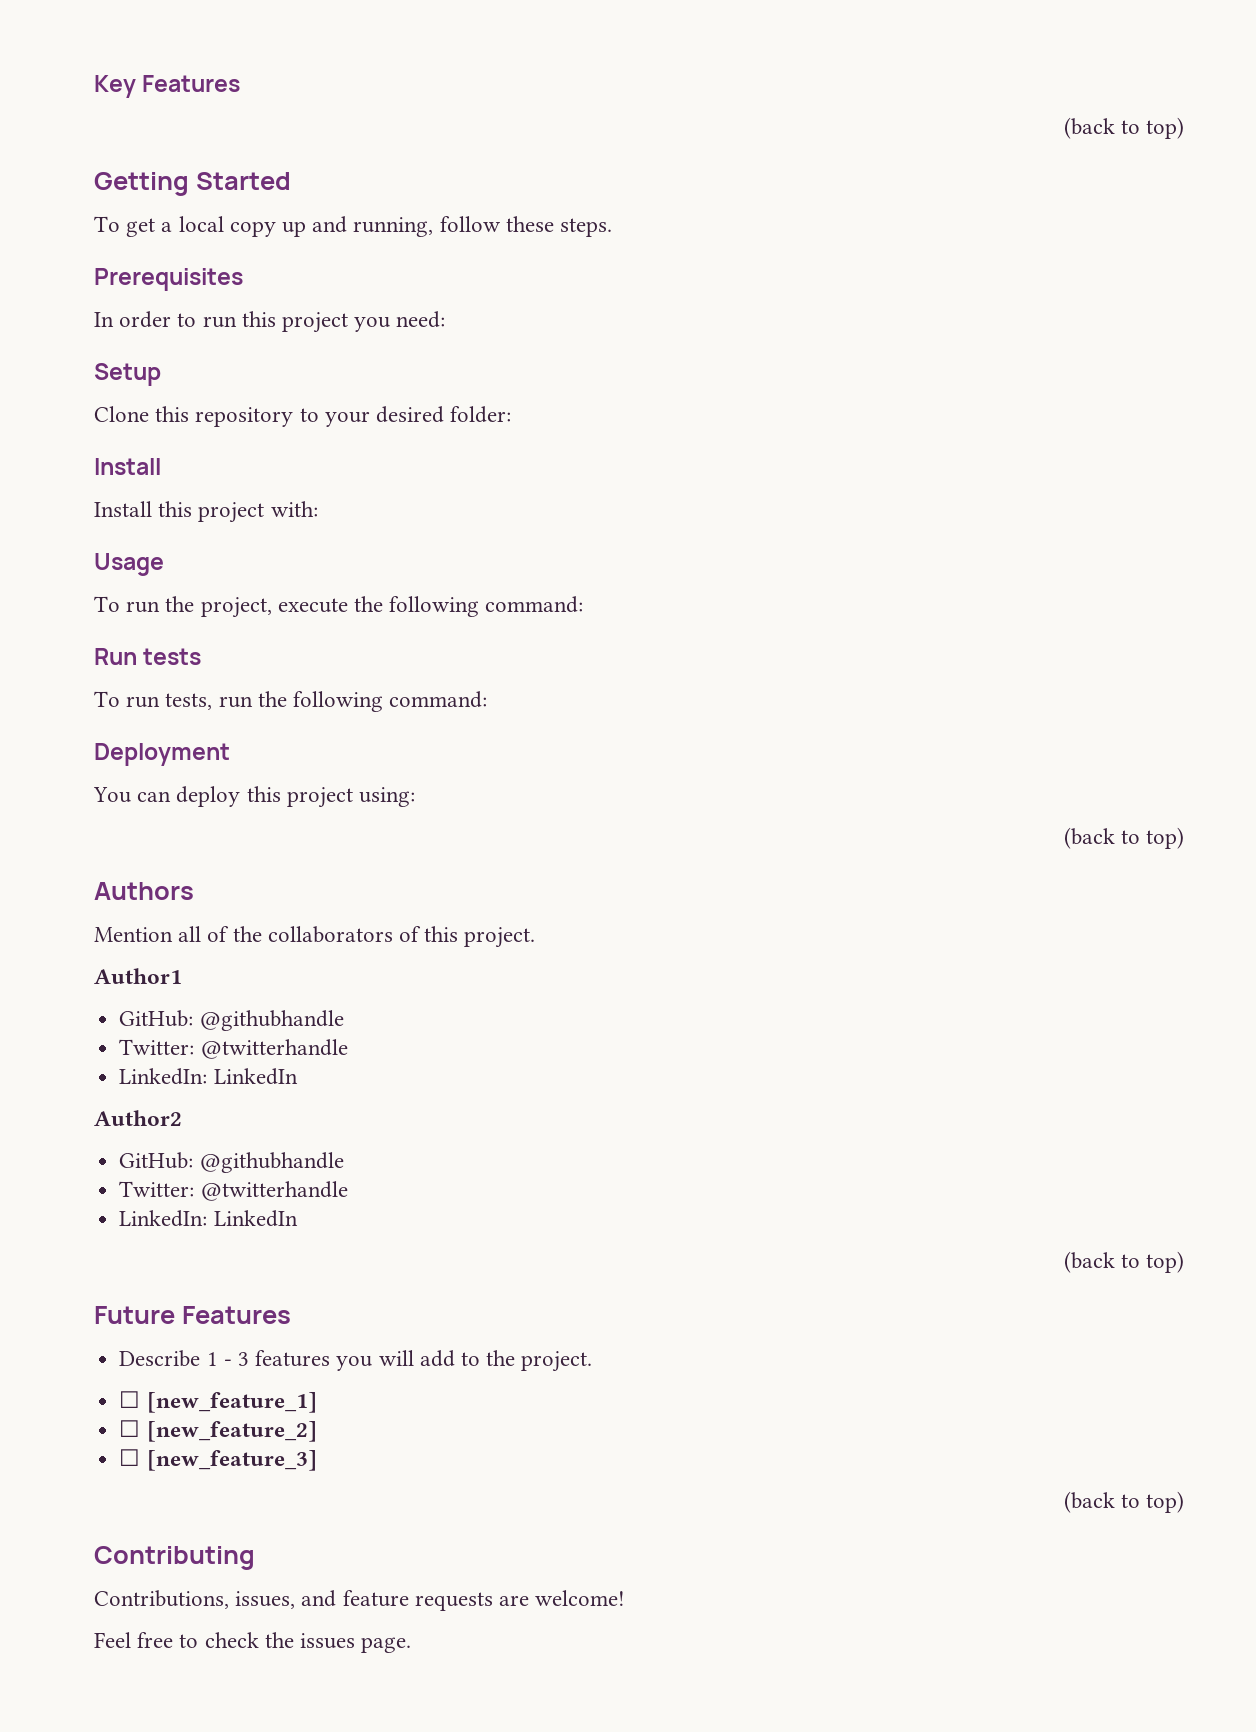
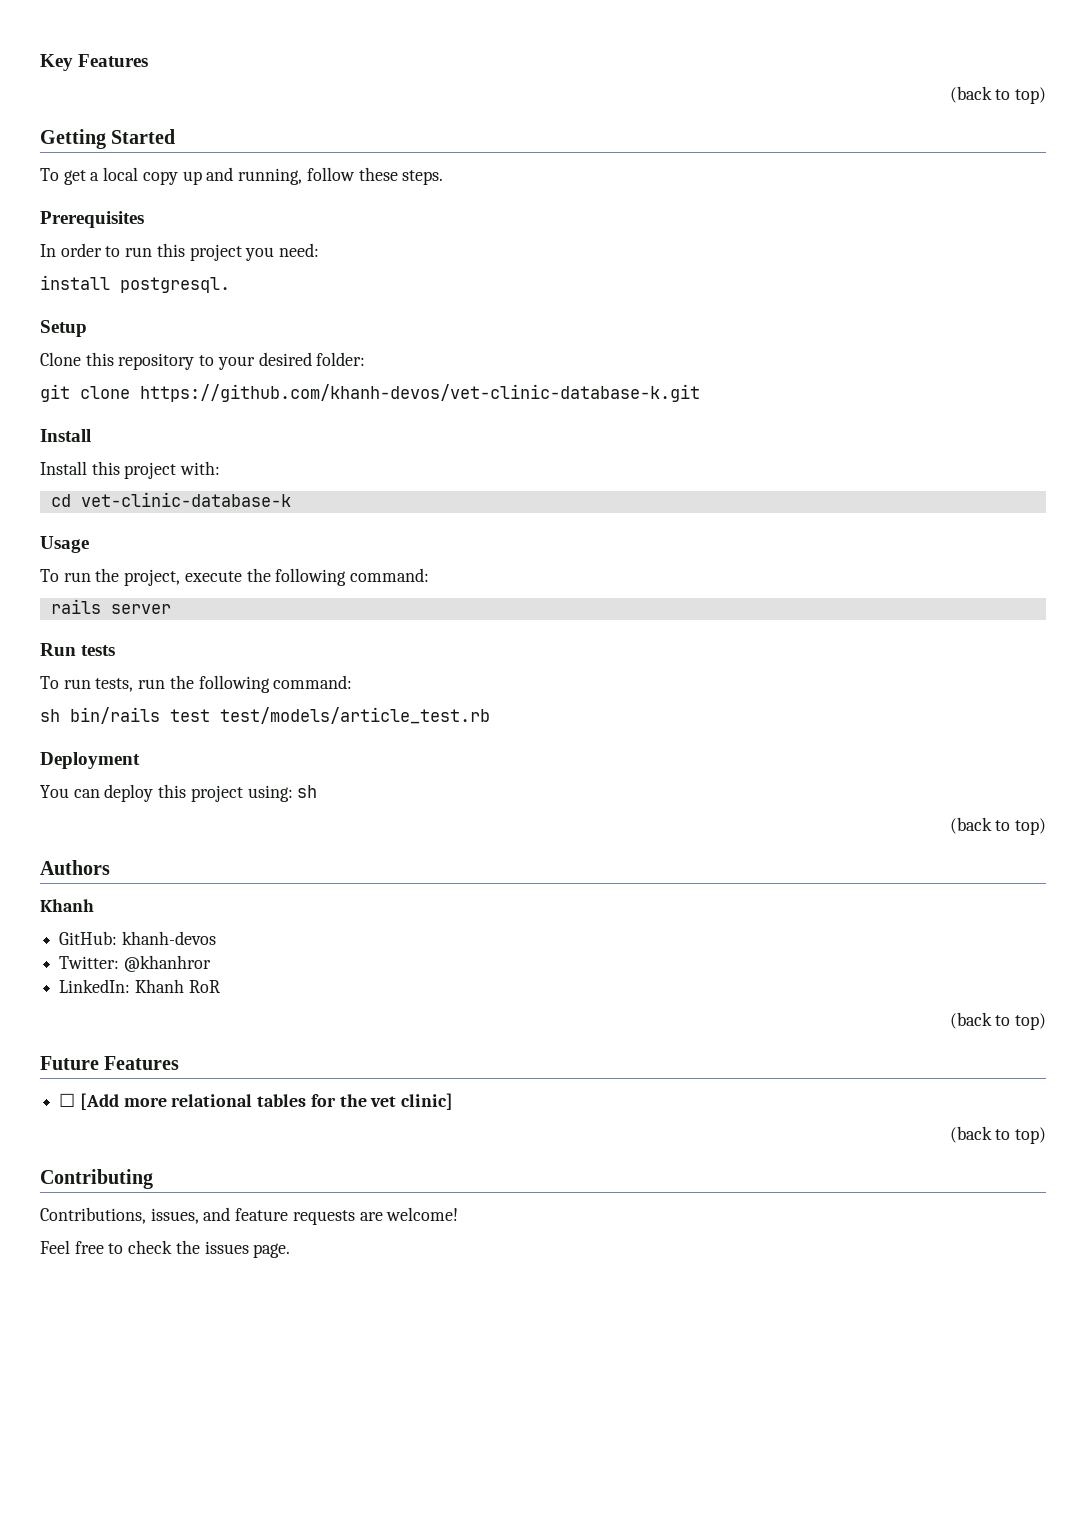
(446, 319) none -> [40,275,230,293] // install postgresql.
(512, 414) none -> [40,384,700,402] // git clone https://github.com/khanh-devos/vet-clinic-database-k.git
(318, 509) none -> [50,492,291,507] // cd vet-clinic-database-k
(584, 604) none -> [50,599,171,614] // rails server
(488, 699) none -> [40,707,490,724] // sh bin/rails test test/models/article_test.rb
(416, 797) none -> [297,785,318,798] sh
[94,926,536,948] [94,968,182,984] [119,1010,344,1031] [119,1039,348,1059] [119,1068,298,1085] [94,1110,182,1126] [119,1152,344,1173] [119,1181,348,1201] [119,1210,298,1227] Mention all of the collaborators of this project. // Author1 // GitHub: @githubhandle // Twitter: @twitterhandle // LinkedIn: LinkedIn // Author2 // GitHub: @githubhandle // Twitter: @twitterhandle // LinkedIn: LinkedIn -> [40,899,94,912] [59,931,216,945] [59,955,211,972] [59,979,220,993] Khanh // GitHub: khanh-devos // Twitter: @khanhror // LinkedIn: Khanh RoR
[119,1350,593,1372] [119,1391,317,1413] [119,1420,317,1442] [119,1449,317,1471] Describe 1 - 3 features you will add to the project. // ☐ [new_feature_1] // ☐ [new_feature_2] // ☐ [new_feature_3] -> [59,1093,454,1110] ☐ [Add more relational tables for the vet clinic]

